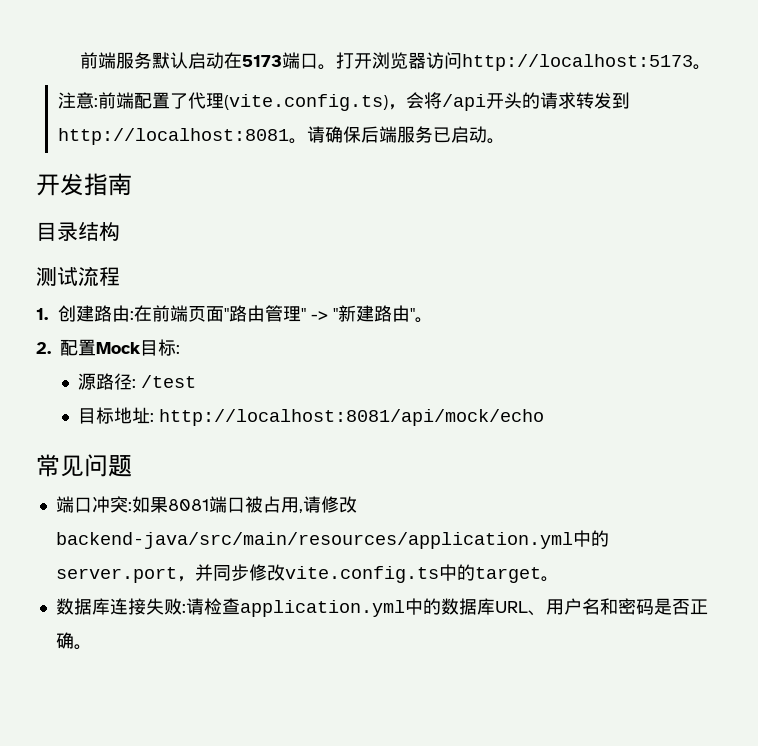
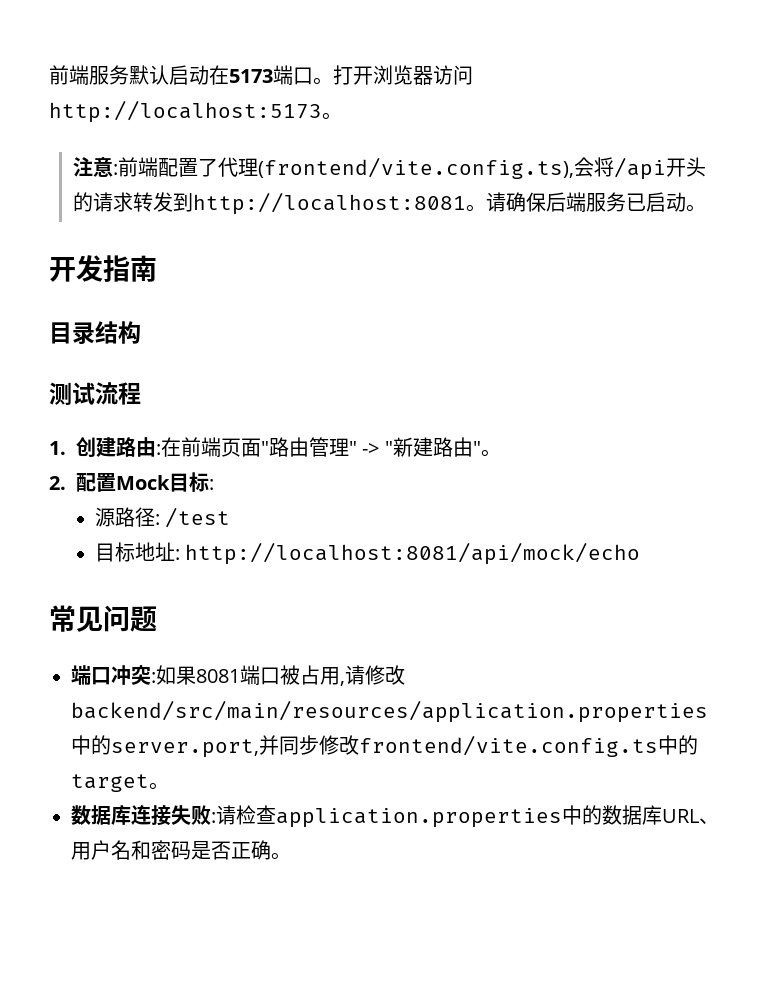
[223,94,406,111] (vite.config.ts)， -> [257,157,574,179] (frontend/vite.config.ts),
[55,530,609,549] [55,567,195,583] backend-java/src/main/resources/application.yml中的server.port， -> [71,700,708,723] [71,735,259,758] backend/src/main/resources/application.properties中的server.port,
[284,566,439,583] vite.config.ts -> [359,735,658,757] frontend/vite.config.ts
[239,600,405,617] application.yml -> [276,808,562,828] application.properties

